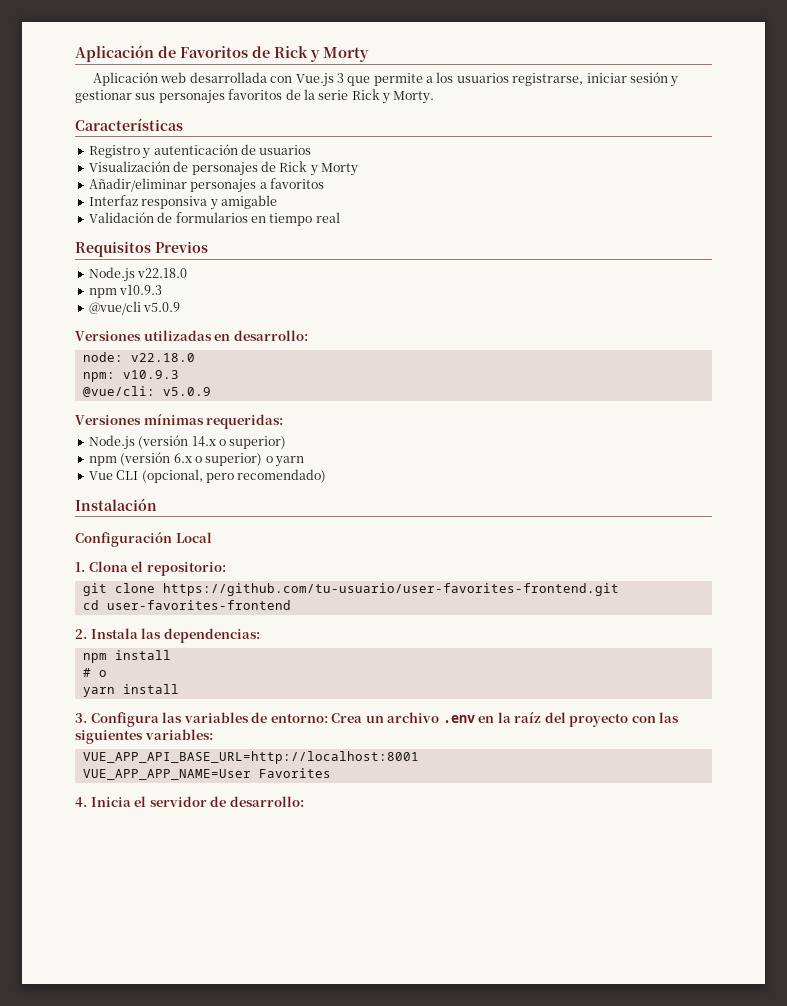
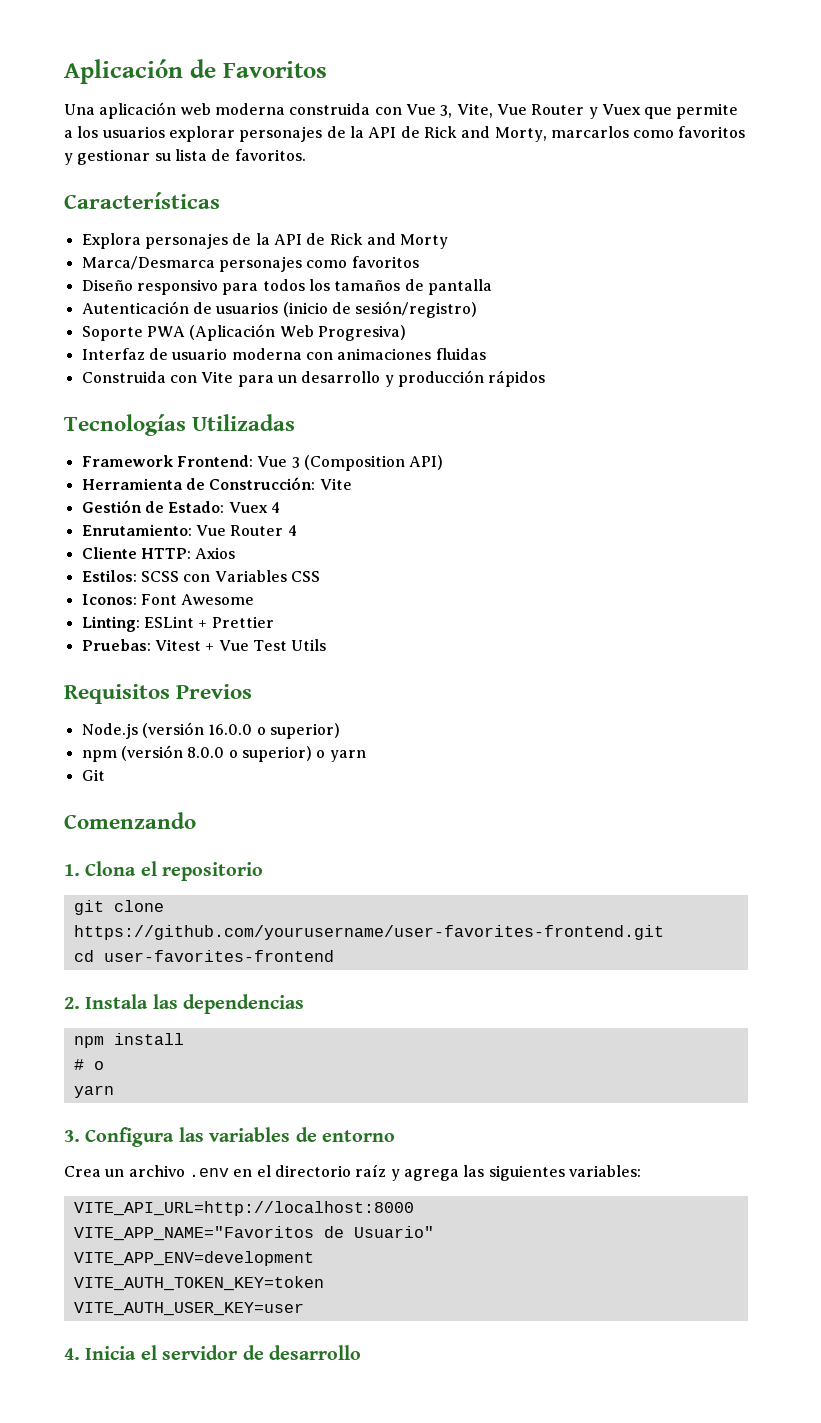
[252,46,369,62] [93,72,344,87] de Rick y Morty // Aplicación web desarrollada con Vue.js 3 -> [64,102,641,119] // Una aplicación web moderna construida con Vue 3, Vite, Vue Router y Vuex
[512,72,679,87] [75,89,435,104] [75,118,183,131] [88,144,312,159] [88,161,358,176] [88,178,324,193] [88,195,277,210] [88,212,340,226] [75,241,208,257] [88,267,188,282] [88,285,163,298] [88,301,181,315] [75,330,308,341] [82,352,195,362] [82,370,179,382] [82,386,211,397] [75,414,284,429] registrarse, iniciar sesión y gestionar sus personajes favoritos de la serie Rick y Morty. // Características // Registro y autenticación de usuarios // Visualización de personajes de Rick y Morty // Añadir/eliminar personajes a favoritos // Interfaz responsiva y amigable // Validación de formularios en tiempo real // Requisitos Previos // Node.js v22.18.0 // npm v10.9.3 // @vue/cli v5.0.9 // Versiones utilizadas en desarrollo: // node: v22.18.0 // npm: v10.9.3 // @vue/cli: v5.0.9 // Versiones mínimas requeridas: -> [168,126,746,142] [64,149,306,165] [64,192,220,209] [81,233,449,249] [81,256,419,272] [81,279,492,295] [81,301,478,318] [81,324,406,341] [81,348,486,360] [81,370,546,387] [64,414,296,436] [81,455,444,471] [81,477,352,490] [81,500,280,513] [81,524,297,536] [81,547,236,559] [81,570,320,582] [81,594,255,605] [81,616,274,632] [81,639,327,651] [64,684,253,704] explorar personajes de la API de Rick and Morty, marcarlos como favoritos y gestionar su lista de favoritos. // Características // Explora personajes de la API de Rick and Morty // Marca/Desmarca personajes como favoritos // Diseño responsivo para todos los tamaños de pantalla // Autenticación de usuarios (inicio de sesión/registro) // Soporte PWA (Aplicación Web Progresiva) // Interfaz de usuario moderna con animaciones fluidas // Construida con Vite para un desarrollo y producción rápidos // Tecnologías Utilizadas // Framework Frontend: Vue 3 (Composition API) // Herramienta de Construcción: Vite // Gestión de Estado: Vuex 4 // Enrutamiento: Vue Router 4 // Cliente HTTP: Axios // Estilos: SCSS con Variables CSS // Iconos: Font Awesome // Linting: ESLint + Prettier // Pruebas: Vitest + Vue Test Utils // Requisitos Previos
[191,436,216,447] 14.x -> [208,724,253,735] 16.0.0
[173,453,192,463] 6.x -> [187,747,225,758] 8.0.0
[88,469,327,483] [75,498,157,511] [75,532,212,547] Vue CLI (opcional, pero recomendado) // Instalación // Configuración Local -> [81,769,105,781] [64,812,196,829] Git // Comenzando
[146,562,226,576] repositorio: -> [162,862,264,881] repositorio
[162,583,619,596] https://github.com/tu-usuario/user-favorites-frontend.git -> [73,925,664,940] https://github.com/yourusername/user-favorites-frontend.git
[163,628,260,643] dependencias: -> [183,994,305,1014] dependencias
[122,684,179,694] install -> (114, 1091) none
[270,713,328,723] entorno: -> [322,1130,395,1142] entorno //
[497,712,680,727] [75,729,213,744] [82,751,419,764] [82,768,331,780] la raíz del proyecto con las siguientes variables: // VUE_APP_API_BASE_URL=http://localhost:8001 // VUE_APP_APP_NAME=User Favorites -> [256,1164,641,1181] [73,1201,414,1216] [73,1226,434,1241] [73,1251,314,1266] [73,1276,324,1291] [73,1302,304,1316] el directorio raíz y agrega las siguientes variables: // VITE_API_URL=http://localhost:8000 // VITE_APP_NAME="Favoritos de Usuario" // VITE_APP_ENV=development // VITE_AUTH_TOKEN_KEY=token // VITE_AUTH_USER_KEY=user
[229,796,304,807] desarrollo: -> [269,1345,361,1360] desarrollo

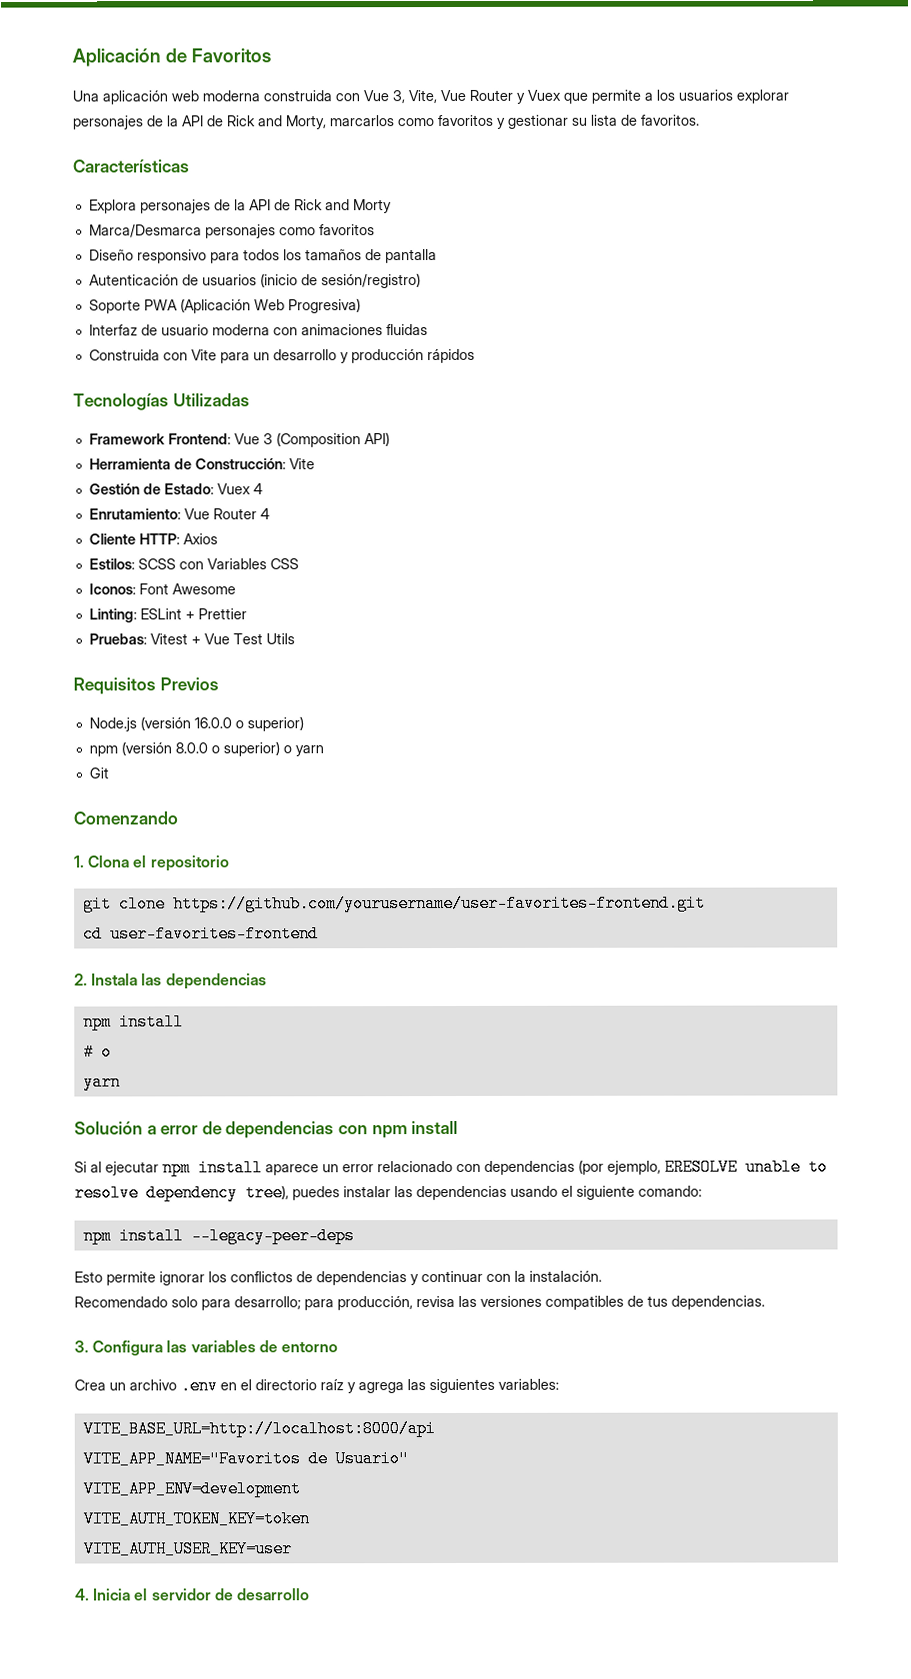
(114, 1091) none -> [74,1120,459,1139] [74,1158,828,1177] [74,1184,702,1202] [82,1227,355,1245] [74,1270,602,1286] [74,1295,765,1311] // Solución a error de dependencias con npm install // Si al ejecutar npm install aparece un error relacionado con dependencias (por ejemplo, ERESOLVE unable to resolve dependency tree), puedes instalar las dependencias usando el siguiente comando: // npm install --legacy-peer-deps // Esto permite ignorar los conflictos de dependencias y continuar con la instalación. // Recomendado solo para desarrollo; para producción, revisa las versiones compatibles de tus dependencias.
[73,1201,414,1216] VITE_API_URL=http://localhost:8000 -> [82,1420,436,1438] VITE_BASE_URL=http://localhost:8000/api

